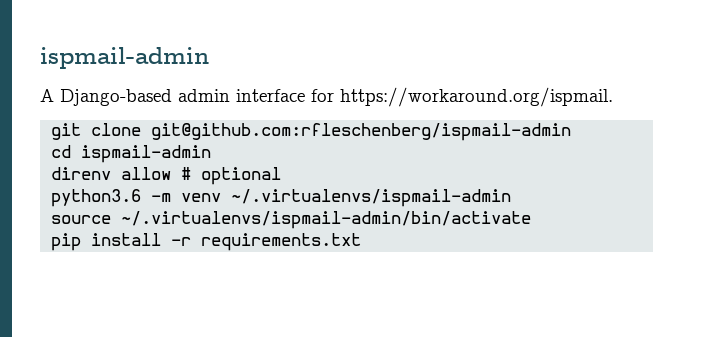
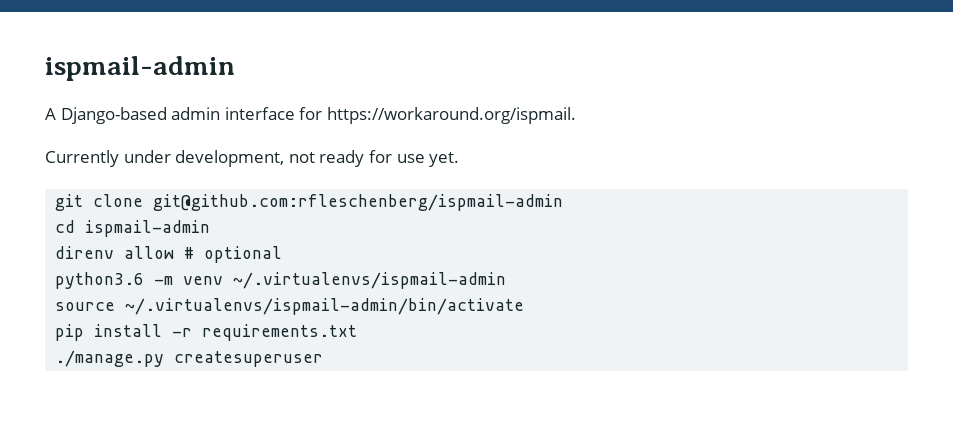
(613, 97) none -> [45,150,460,167] // Currently under development, not ready for use yet.
(362, 242) none -> [55,350,324,367] // ./manage.py createsuperuser

